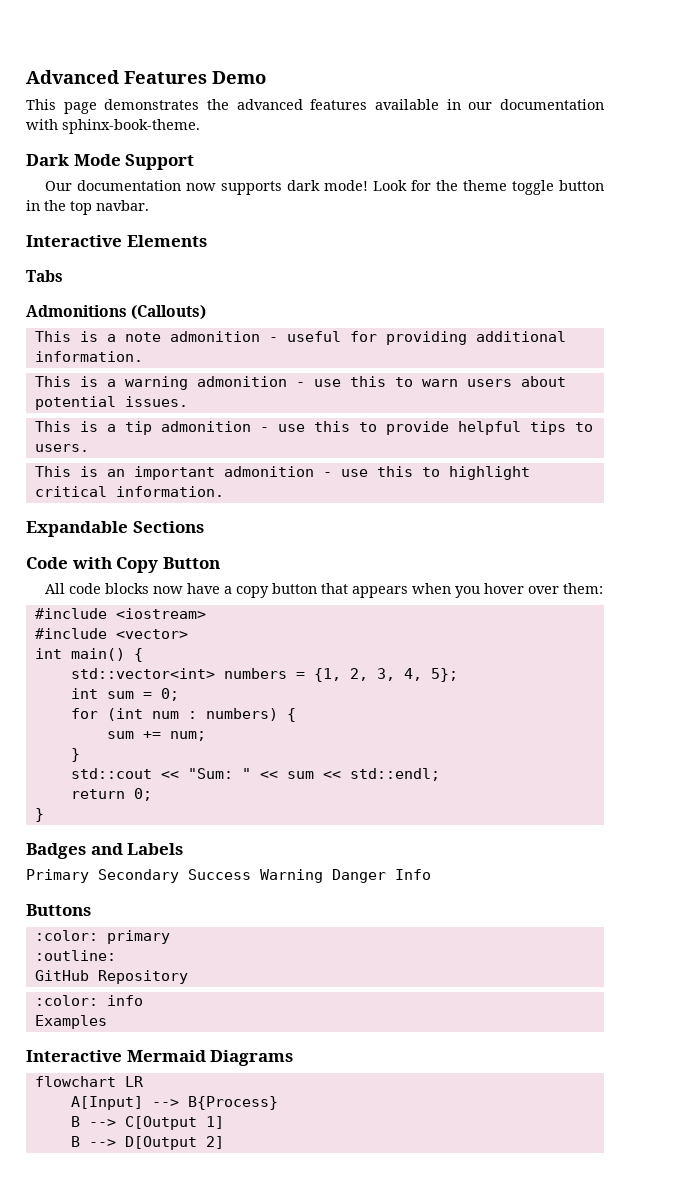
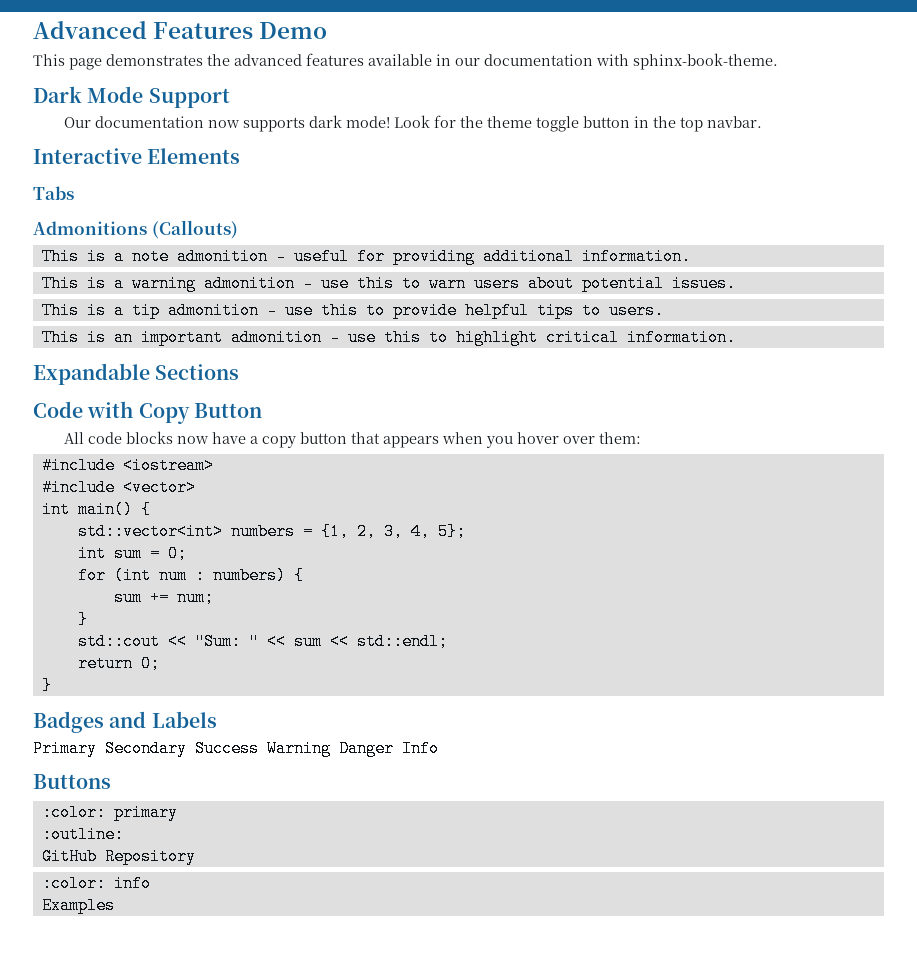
[26,1050,294,1066] [34,1076,144,1087] [70,1096,278,1110] [70,1116,224,1130] [70,1136,224,1150] // Interactive Mermaid Diagrams // flowchart LR // A[Input] --> B{Process} // B --> C[Output 1] // B --> D[Output 2] -> (115, 905) none

